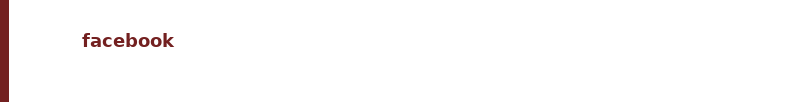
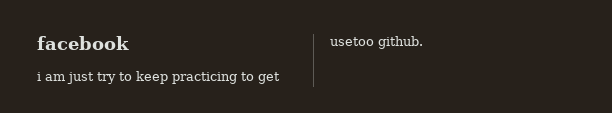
(175, 40) none -> [37,71,280,84] [330,36,423,49] // i am just try to keep practicing to get usetoo github.

